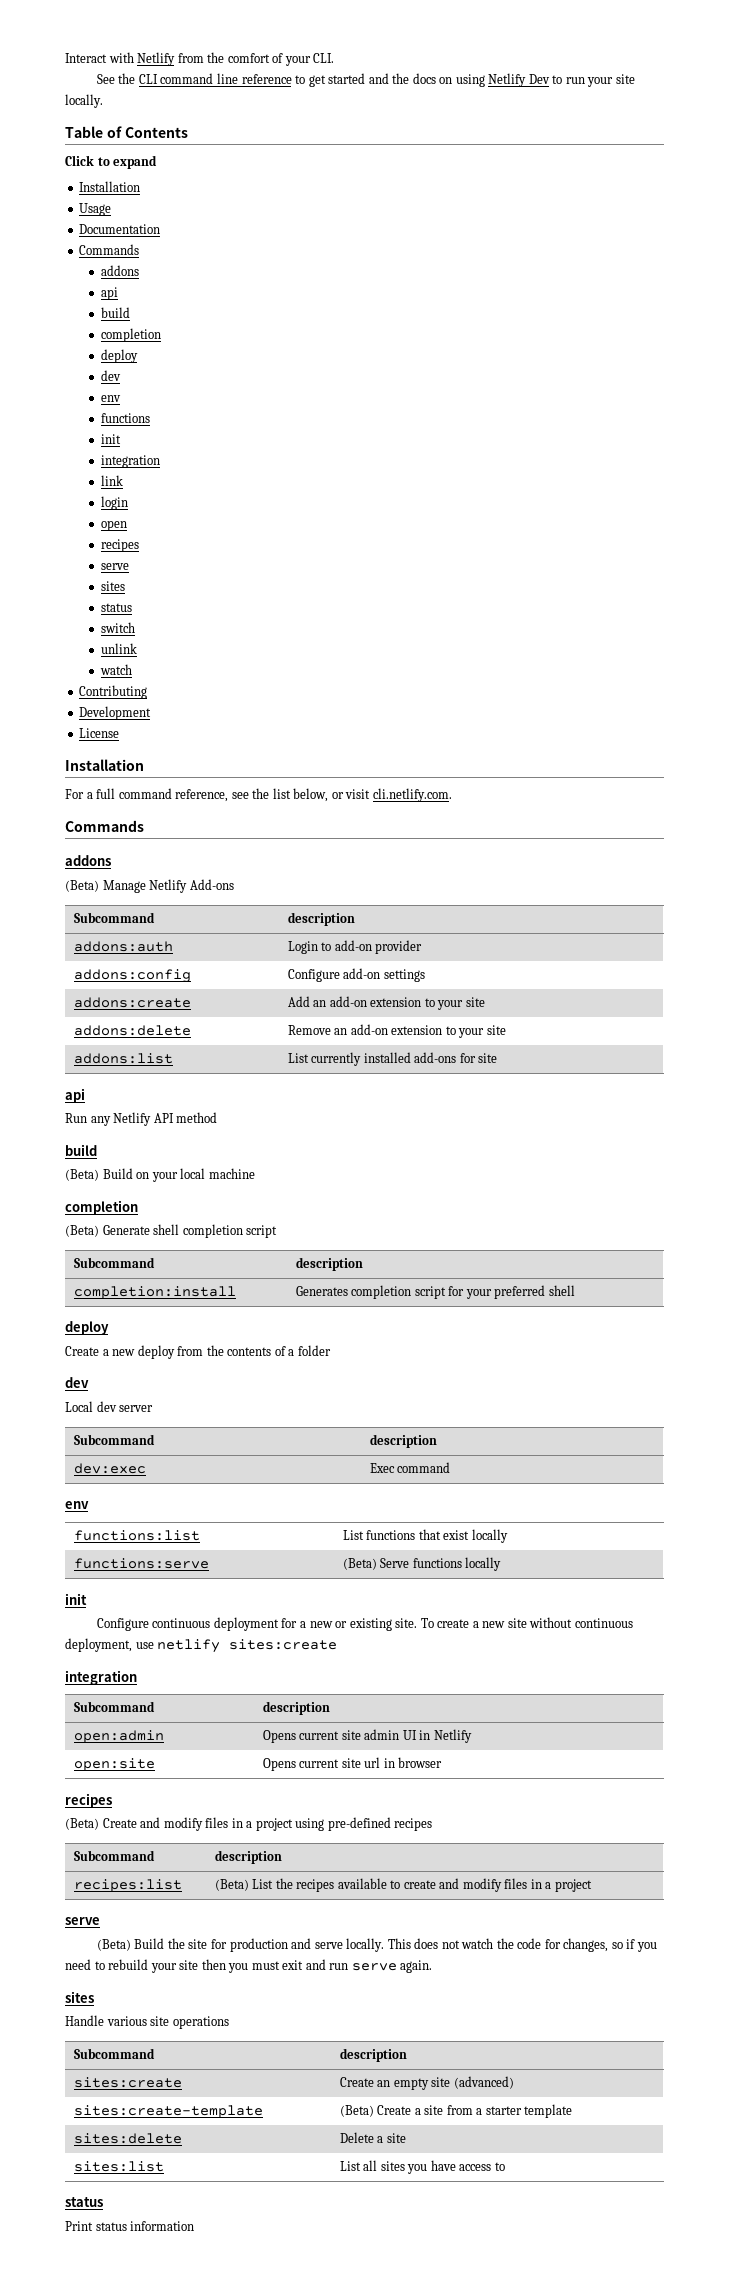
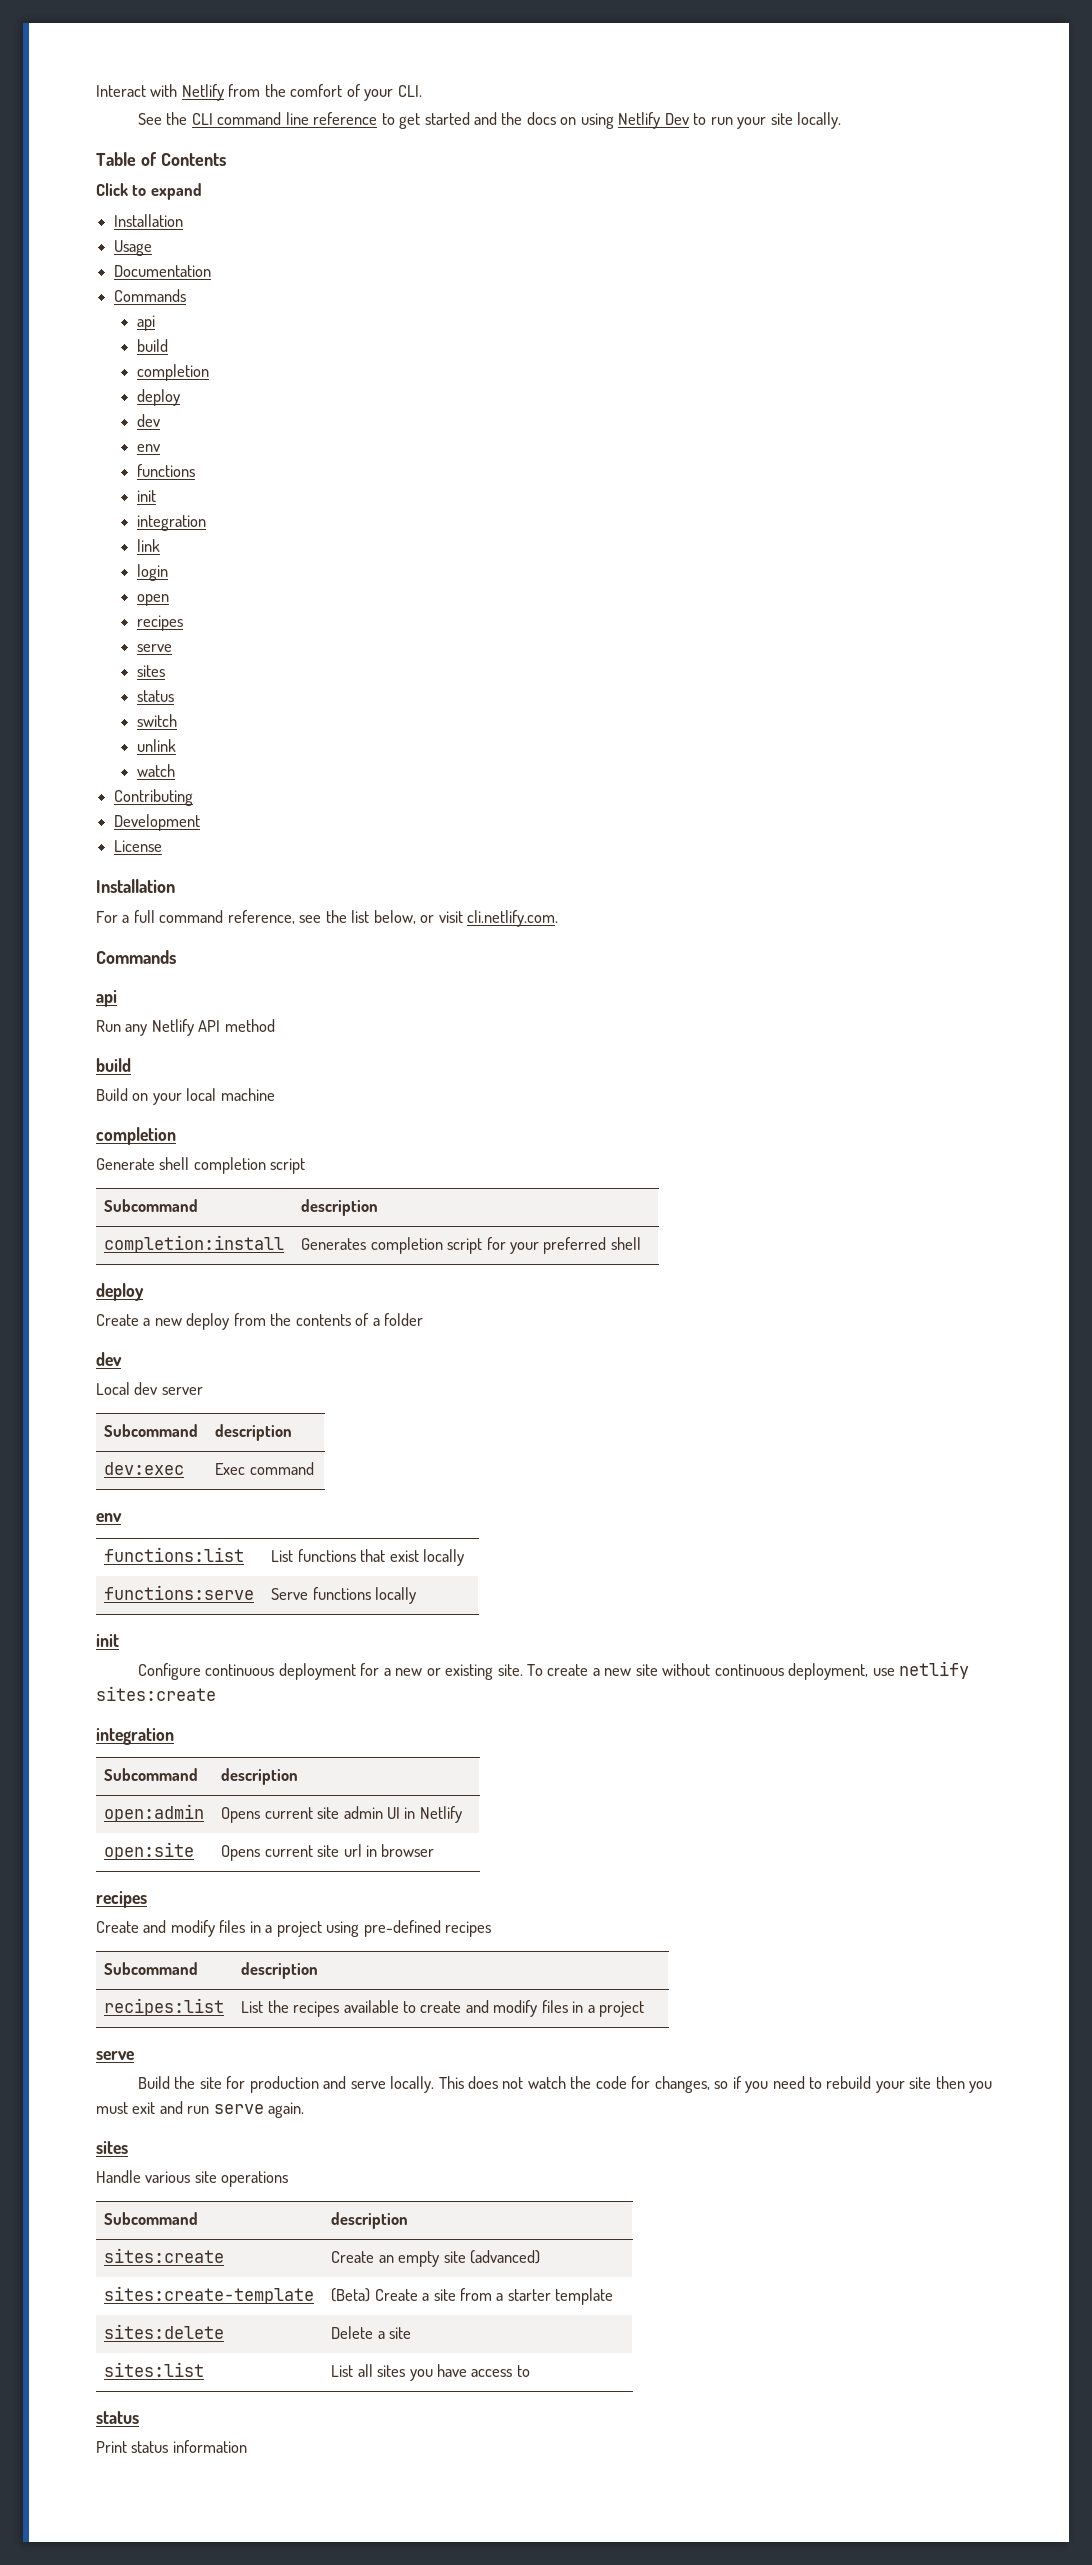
[100,265,139,276] // addons -> (187, 295) none
[65,855,111,866] [65,879,234,893] [73,912,155,923] [287,912,355,926] [73,941,173,952] [287,940,423,954] [73,969,191,983] [287,968,425,982] [73,997,191,1008] [287,996,485,1010] [73,1025,191,1036] [287,1024,506,1038] [73,1053,173,1064] [287,1052,498,1066] // addons // (Beta) Manage Netlify Add-ons // Subcommand | description // addons:auth | Login to add-on provider // addons:config | Configure add-on settings // addons:create | Add an add-on extension to your site // addons:delete | Remove an add-on extension to your site // addons:list | List currently installed add-ons for site -> (176, 957) none
[65,1169,99,1181] (Beta) -> (131, 1065) none
[65,1225,99,1237] (Beta) -> (176, 1136) none
[342,1558,377,1570] (Beta) -> (255, 1592) none
[65,1818,99,1830] (Beta) -> (147, 1899) none
[214,1879,249,1891] (Beta) -> (225, 2007) none
[96,1939,131,1951] (Beta) -> (134, 2055) none

